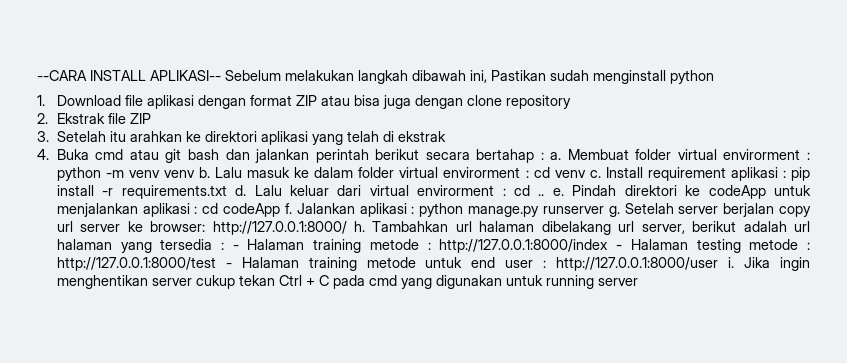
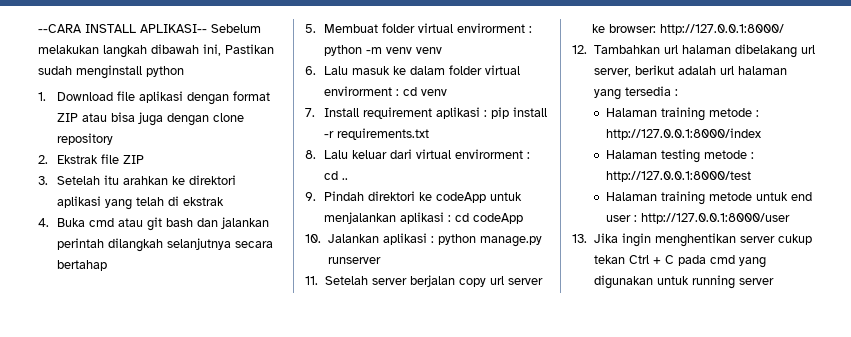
[375,149,420,160] berikut -> [108,238,232,252] dilangkah selanjutnya
[540,152,562,160] : a. -> [305,24,316,33] // 5.
[199,167,211,178] b. -> [305,66,316,75] // 6.
[589,170,601,178] c. -> [305,108,315,117] // 7.
[235,185,247,196] d. -> [305,150,316,159] // 8.
[552,188,564,196] e. -> [305,192,316,201] // 9.
[284,203,292,214] f. -> [305,234,321,243] // 10.
[608,206,620,217] g. -> [305,276,318,285] // 11.
[354,221,366,232] h. -> [572,45,587,54] // 12.
[232,245,239,250] - -> (678, 92) //
[616,245,623,250] - -> (761, 134) //
[225,263,232,268] - -> (751, 176) //
[728,257,735,268] i. -> [572,234,587,243] // 13.

